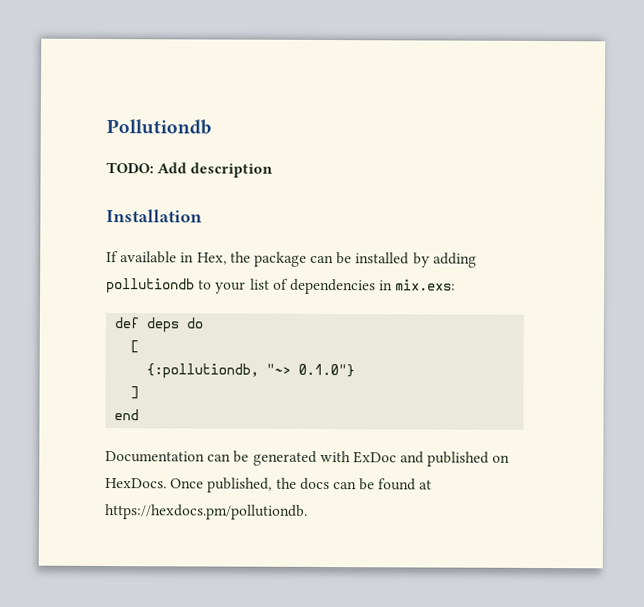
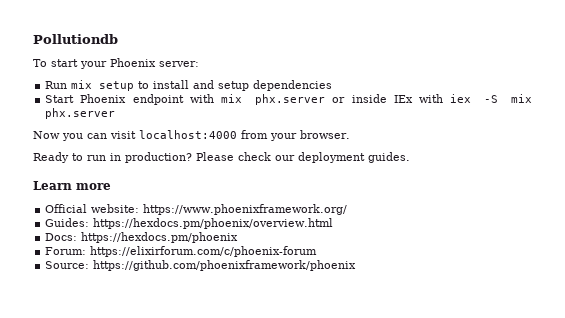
[106,162,274,178] [106,209,202,223] [106,251,477,268] [106,278,457,295] [114,317,204,333] [130,340,140,354] [146,363,356,379] [130,386,140,400] [114,409,140,421] [105,450,511,467] [105,477,433,493] [105,504,308,520] TODO: Add description // Installation // If available in Hex, the package can be installed by adding pollutiondb to your list of dependencies in mix.exs: // def deps do // [ // {:pollutiondb, "~> 0.1.0"} // ] // end // Documentation can be generated with ExDoc and published on HexDocs. Once published, the docs can be found at https://hexdocs.pm/pollutiondb. -> [33,58,199,69] [45,80,333,91] [45,94,532,105] [45,108,116,119] [33,130,350,141] [33,152,410,163] [33,181,111,190] [45,204,348,215] [45,218,334,229] [45,232,239,243] [45,246,318,257] [45,260,357,271] To start your Phoenix server: // Run mix setup to install and setup dependencies // Start Phoenix endpoint with mix phx.server or inside IEx with iex -S mix phx.server // Now you can visit localhost:4000 from your browser. // Ready to run in production? Please check our deployment guides. // Learn more // Official website: https://www.phoenixframework.org/ // Guides: https://hexdocs.pm/phoenix/overview.html // Docs: https://hexdocs.pm/phoenix // Forum: https://elixirforum.com/c/phoenix-forum // Source: https://github.com/phoenixframework/phoenix

